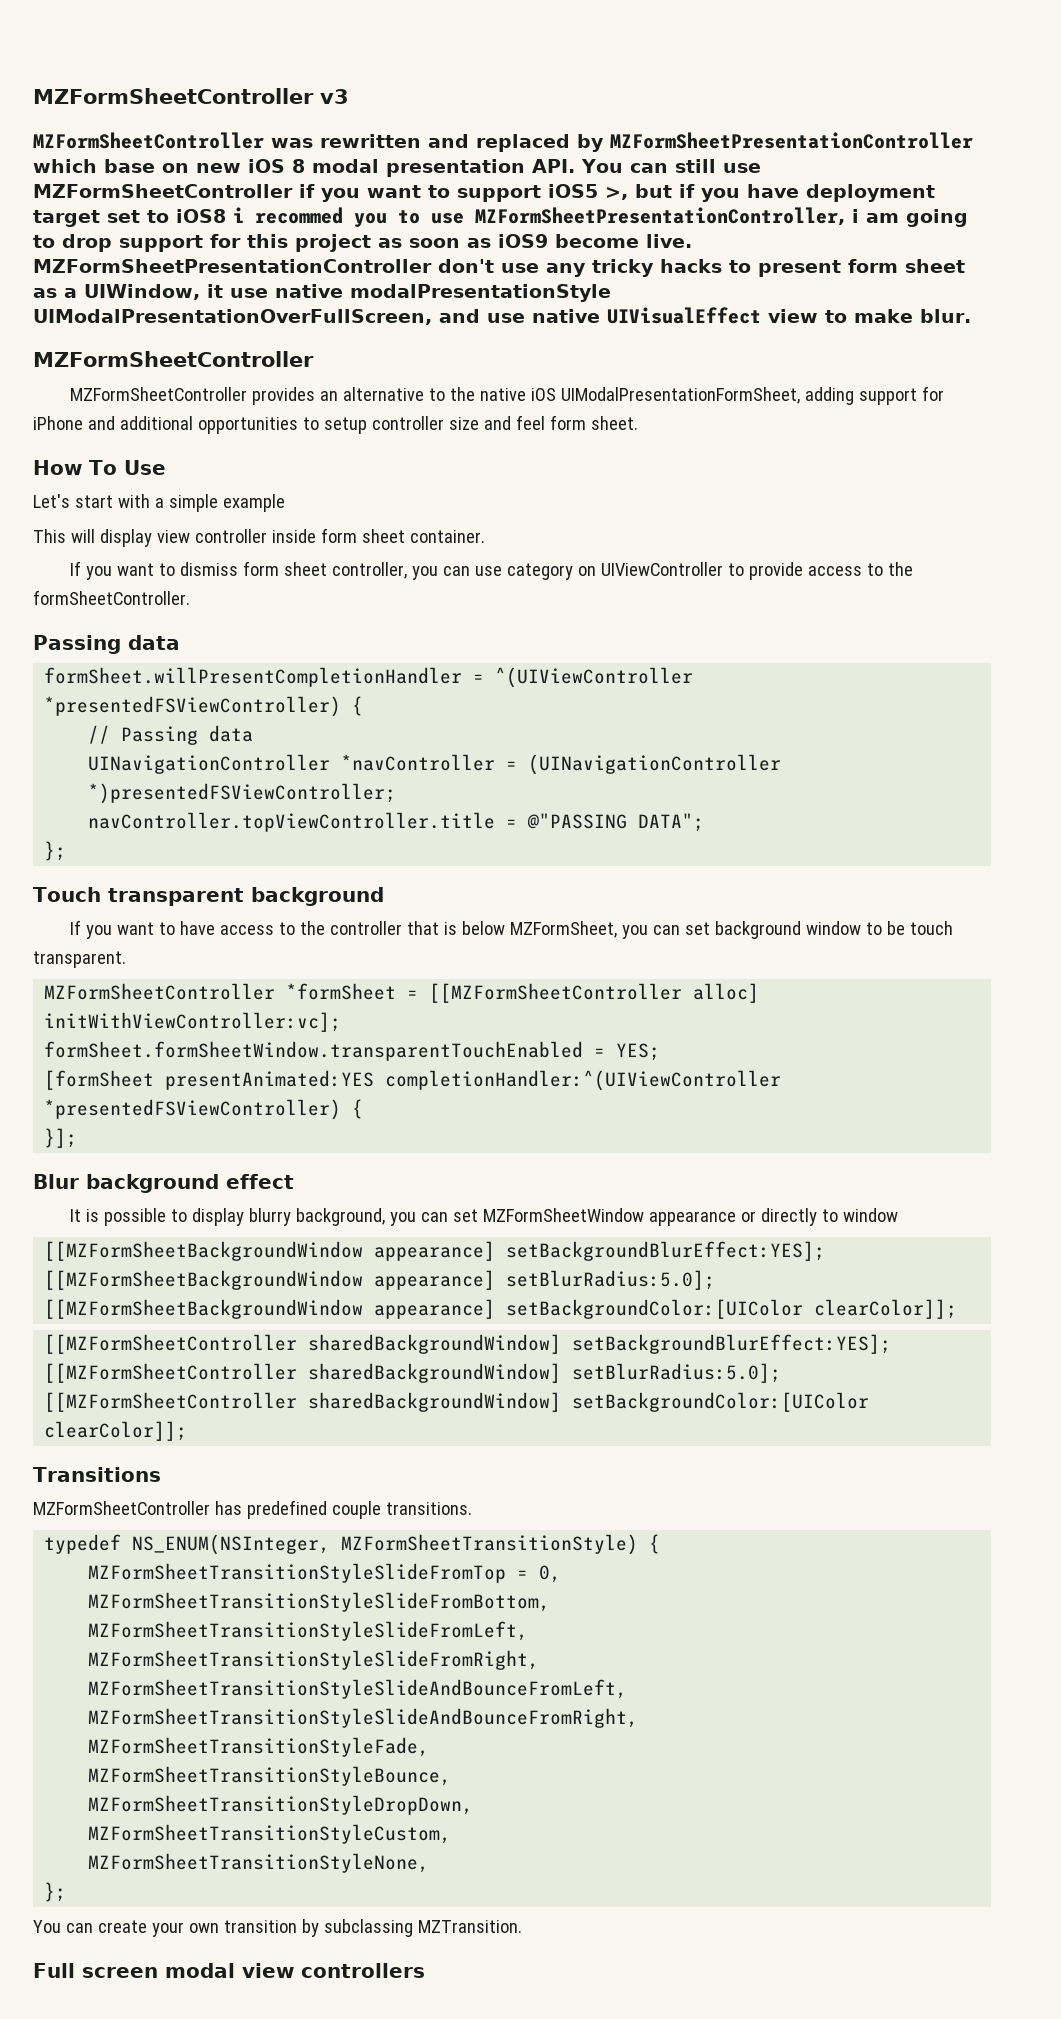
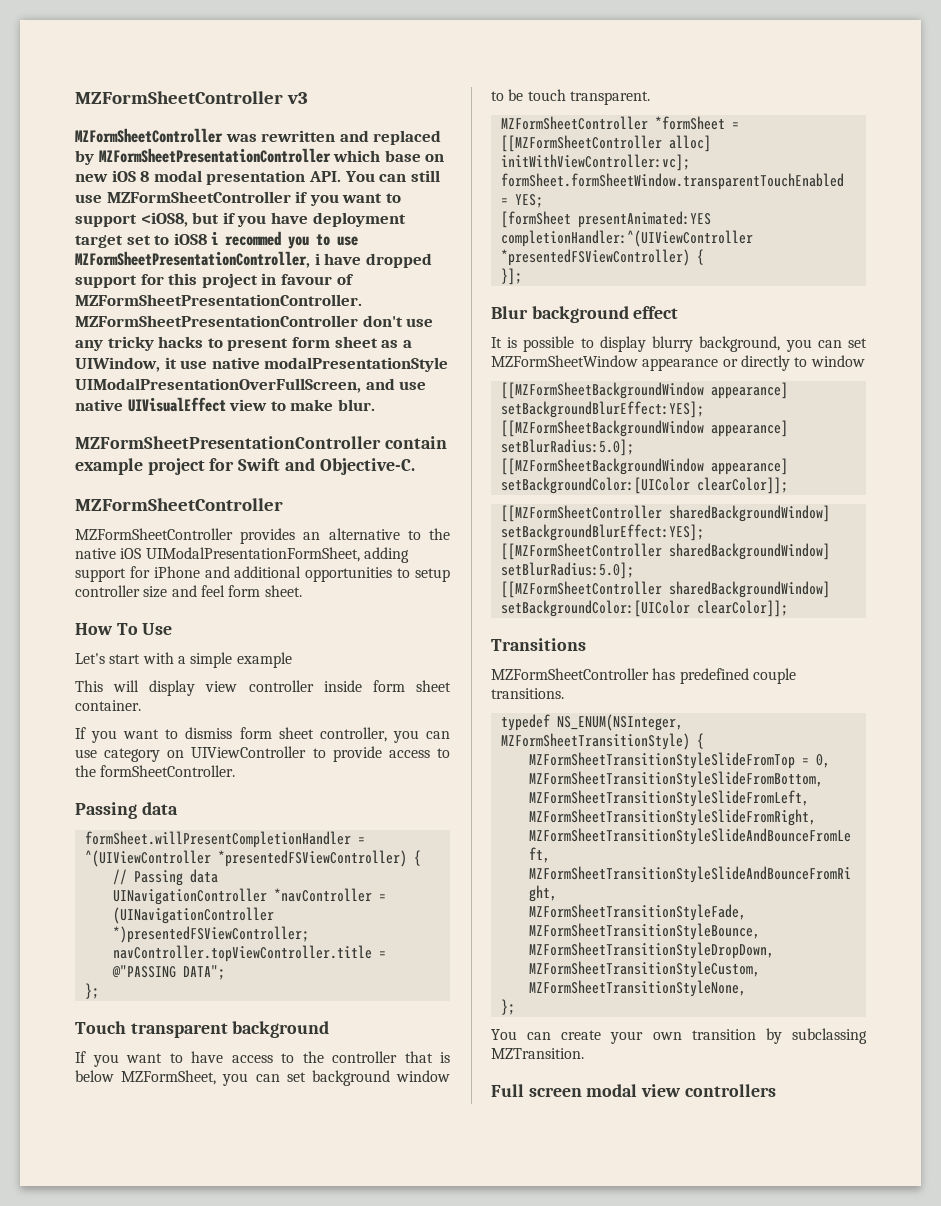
[547,184,628,200] iOS5 >, -> [140,212,188,227] <iOS8,
[866,209,968,227] [33,234,692,252] am going to drop support for this project as soon as iOS9 become live. -> [324,253,432,268] [75,273,354,288] [75,294,362,306] have dropped support for this project in favour of MZFormSheetPresentationController.
(971, 316) none -> [75,436,447,449] [75,458,415,475] // MZFormSheetPresentationController contain example project for Swift and Objective-C.

